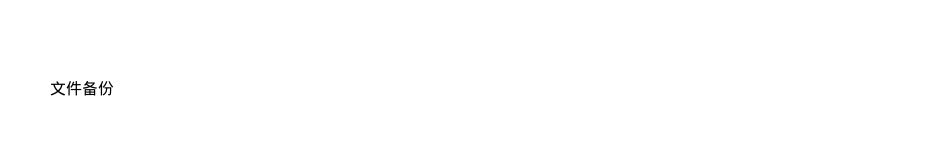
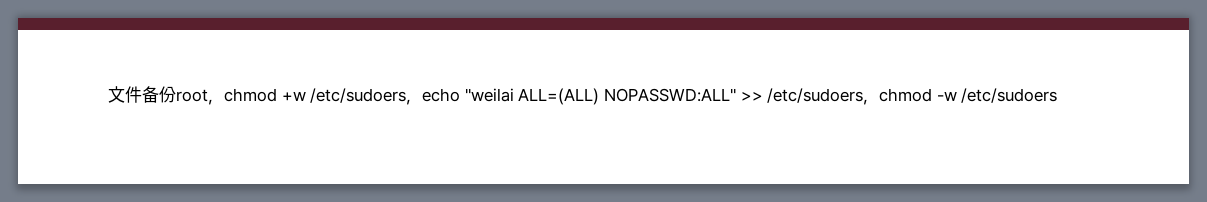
(114, 88) none -> [176,88,1058,105] root，chmod +w /etc/sudoers，echo "weilai ALL=(ALL) NOPASSWD:ALL" >> /etc/sudoers，chmod -w /etc/sudoers

